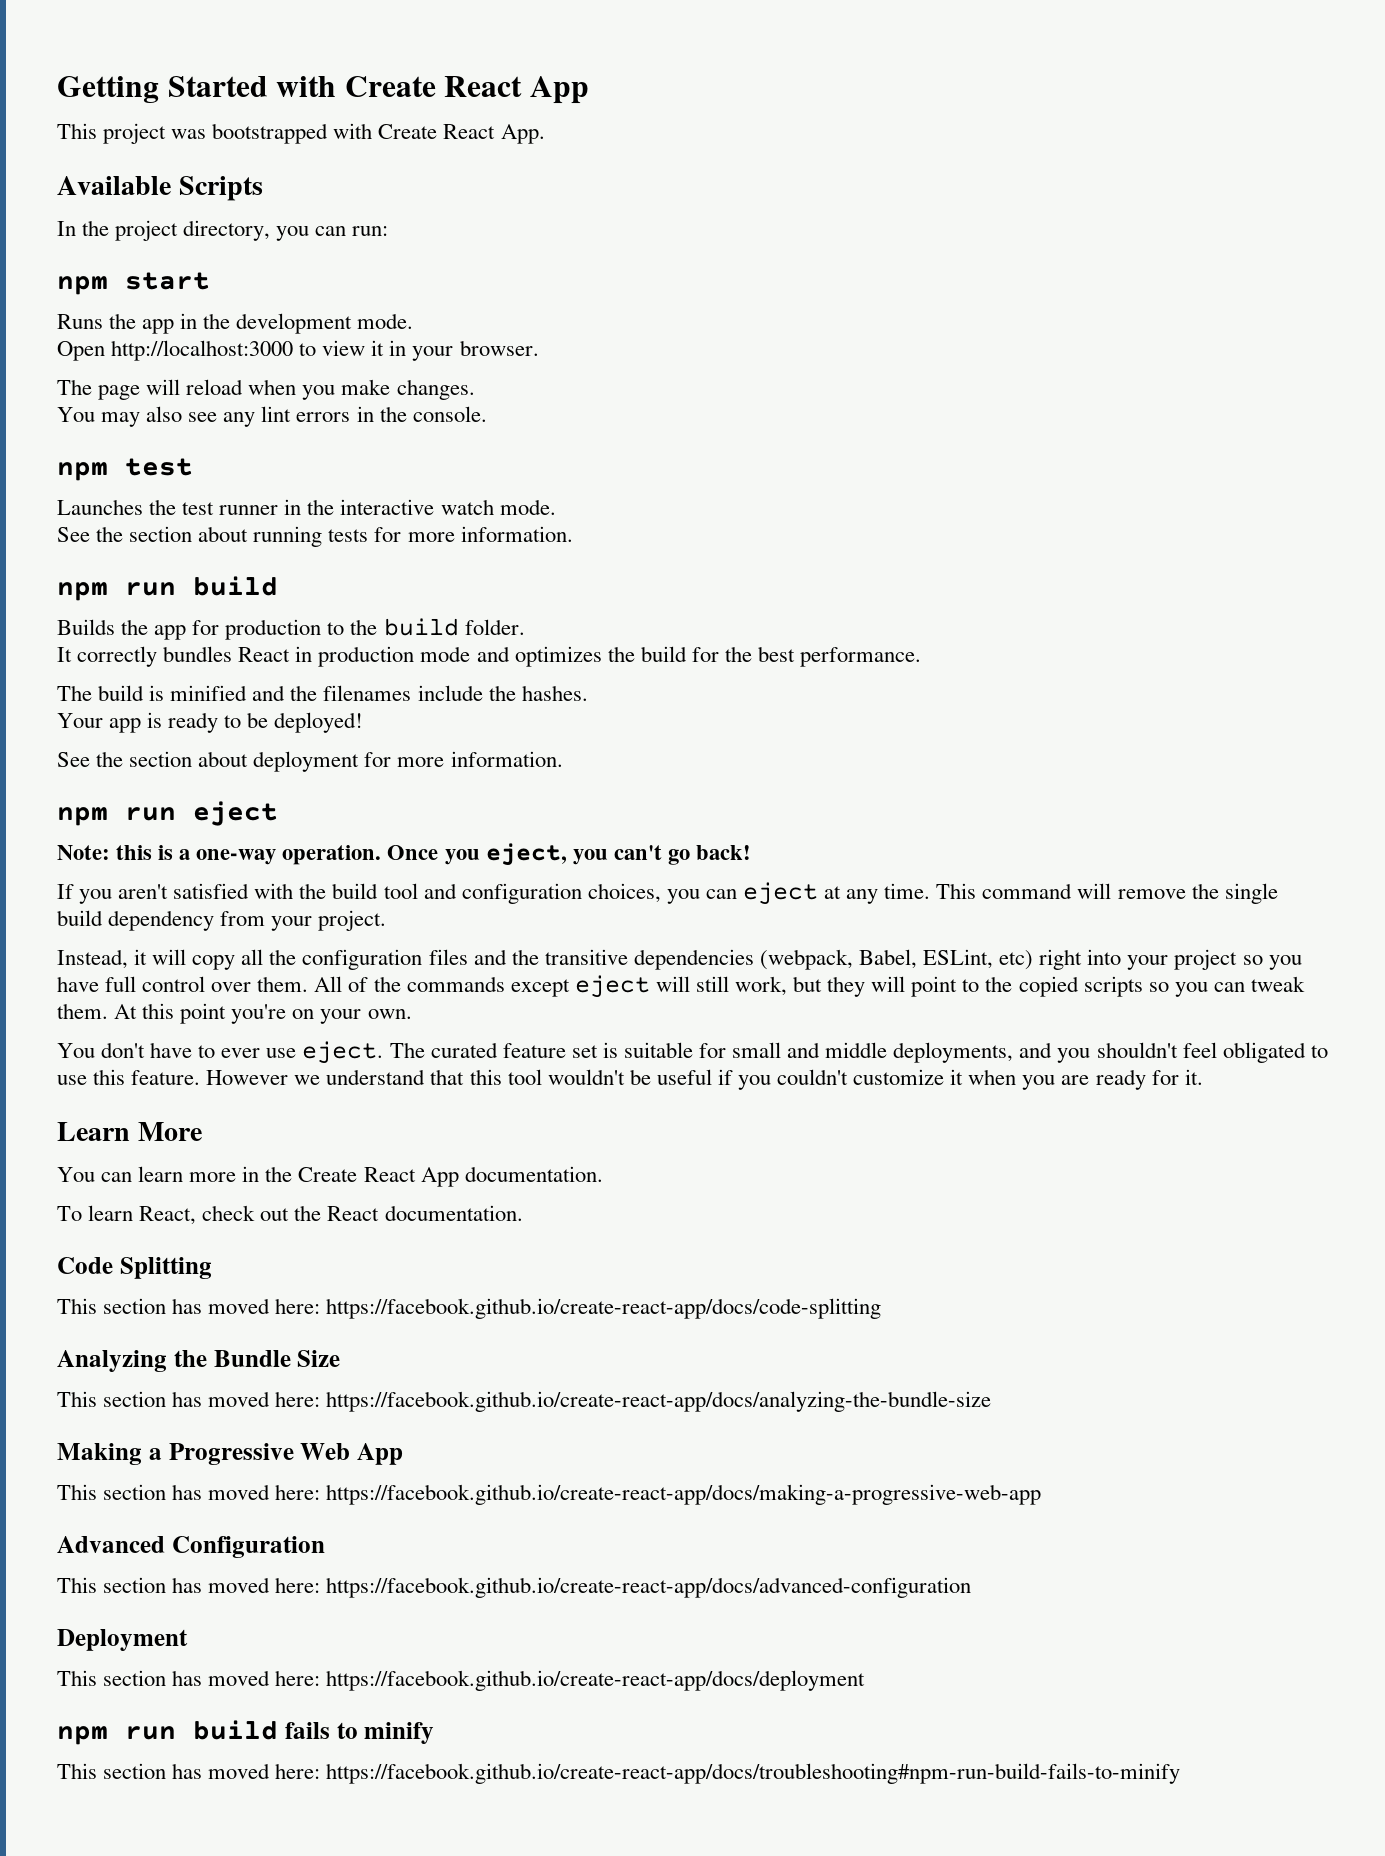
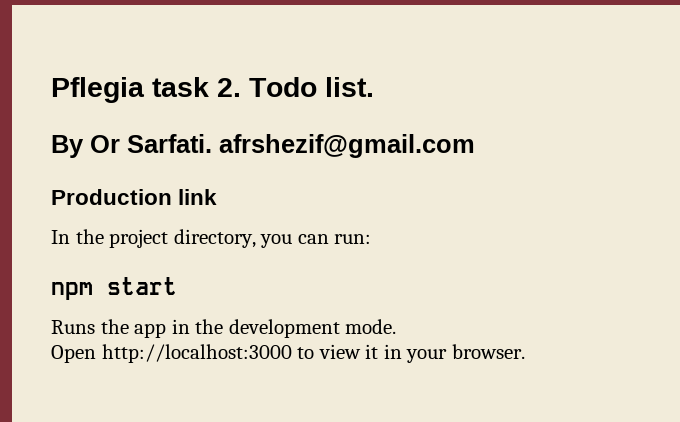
[57,76,589,104] [57,123,545,144] [57,176,263,201] Getting Started with Create React App // This project was bootstrapped with Create React App. // Available Scripts -> [51,77,374,103] [51,134,475,158] [51,189,218,205] Pflegia task 2. Todo list. // By Or Sarfati. afrshezif@gmail.com // Production link
[57,379,475,400] [57,406,487,427] [57,458,193,481] [57,499,556,515] [57,526,573,547] [57,576,278,601] [57,618,525,640] [57,646,922,667] [57,685,588,701] [57,712,364,733] [57,751,563,772] [57,801,278,826] [57,843,751,866] [57,882,1278,905] [57,910,387,931] [57,949,1302,970] [57,975,1305,998] [57,1003,412,1024] [57,1041,1328,1064] [57,1069,1203,1090] [57,1122,202,1141] [57,1166,603,1187] [57,1205,523,1225] [57,1257,212,1279] [57,1298,882,1319] [57,1350,341,1372] [57,1391,992,1412] [57,1443,403,1465] [57,1484,1042,1505] [57,1536,325,1558] [57,1577,972,1598] [57,1629,188,1651] [57,1670,866,1691] [57,1720,435,1745] [57,1763,1181,1784] // The page will reload when you make changes. // You may also see any lint errors in the console. // npm test // Launches the test runner in the interactive watch mode. // See the section about running tests for more information. // npm run build // Builds the app for production to the build folder. // It correctly bundles React in production mode and optimizes the build for the best performance. // The build is minified and the filenames include the hashes. // Your app is ready to be deployed! // See the section about deployment for more information. // npm run eject // Note: this is a one-way operation. Once you eject, you can't go back! // If you aren't satisfied with the build tool and configuration choices, you can eject at any time. This command will remove the single build dependency from your project. // Instead, it will copy all the configuration files and the transitive dependencies (webpack, Babel, ESLint, etc) right into your project so you have full control over them. All of the commands except eject will still work, but they will point to the copied scripts so you can tweak them. At this point you're on your own. // You don't have to ever use eject. The curated feature set is suitable for small and middle deployments, and you shouldn't feel obligated to use this feature. However we understand that this tool wouldn't be useful if you couldn't customize it when you are ready for it. // Learn More // You can learn more in the Create React App documentation. // To learn React, check out the React documentation. // Code Splitting // This section has moved here: https://facebook.github.io/create-react-app/docs/code-splitting // Analyzing the Bundle Size // This section has moved here: https://facebook.github.io/create-react-app/docs/analyzing-the-bundle-size // Making a Progressive Web App // This section has moved here: https://facebook.github.io/create-react-app/docs/making-a-progressive-web-app // Advanced Configuration // This section has moved here: https://facebook.github.io/create-react-app/docs/advanced-configuration // Deployment // This section has moved here: https://facebook.github.io/create-react-app/docs/deployment // npm run build fails to minify // This section has moved here: https://facebook.github.io/create-react-app/docs/troubleshooting#npm-run-build-fails-to-minify -> (525, 351) none

